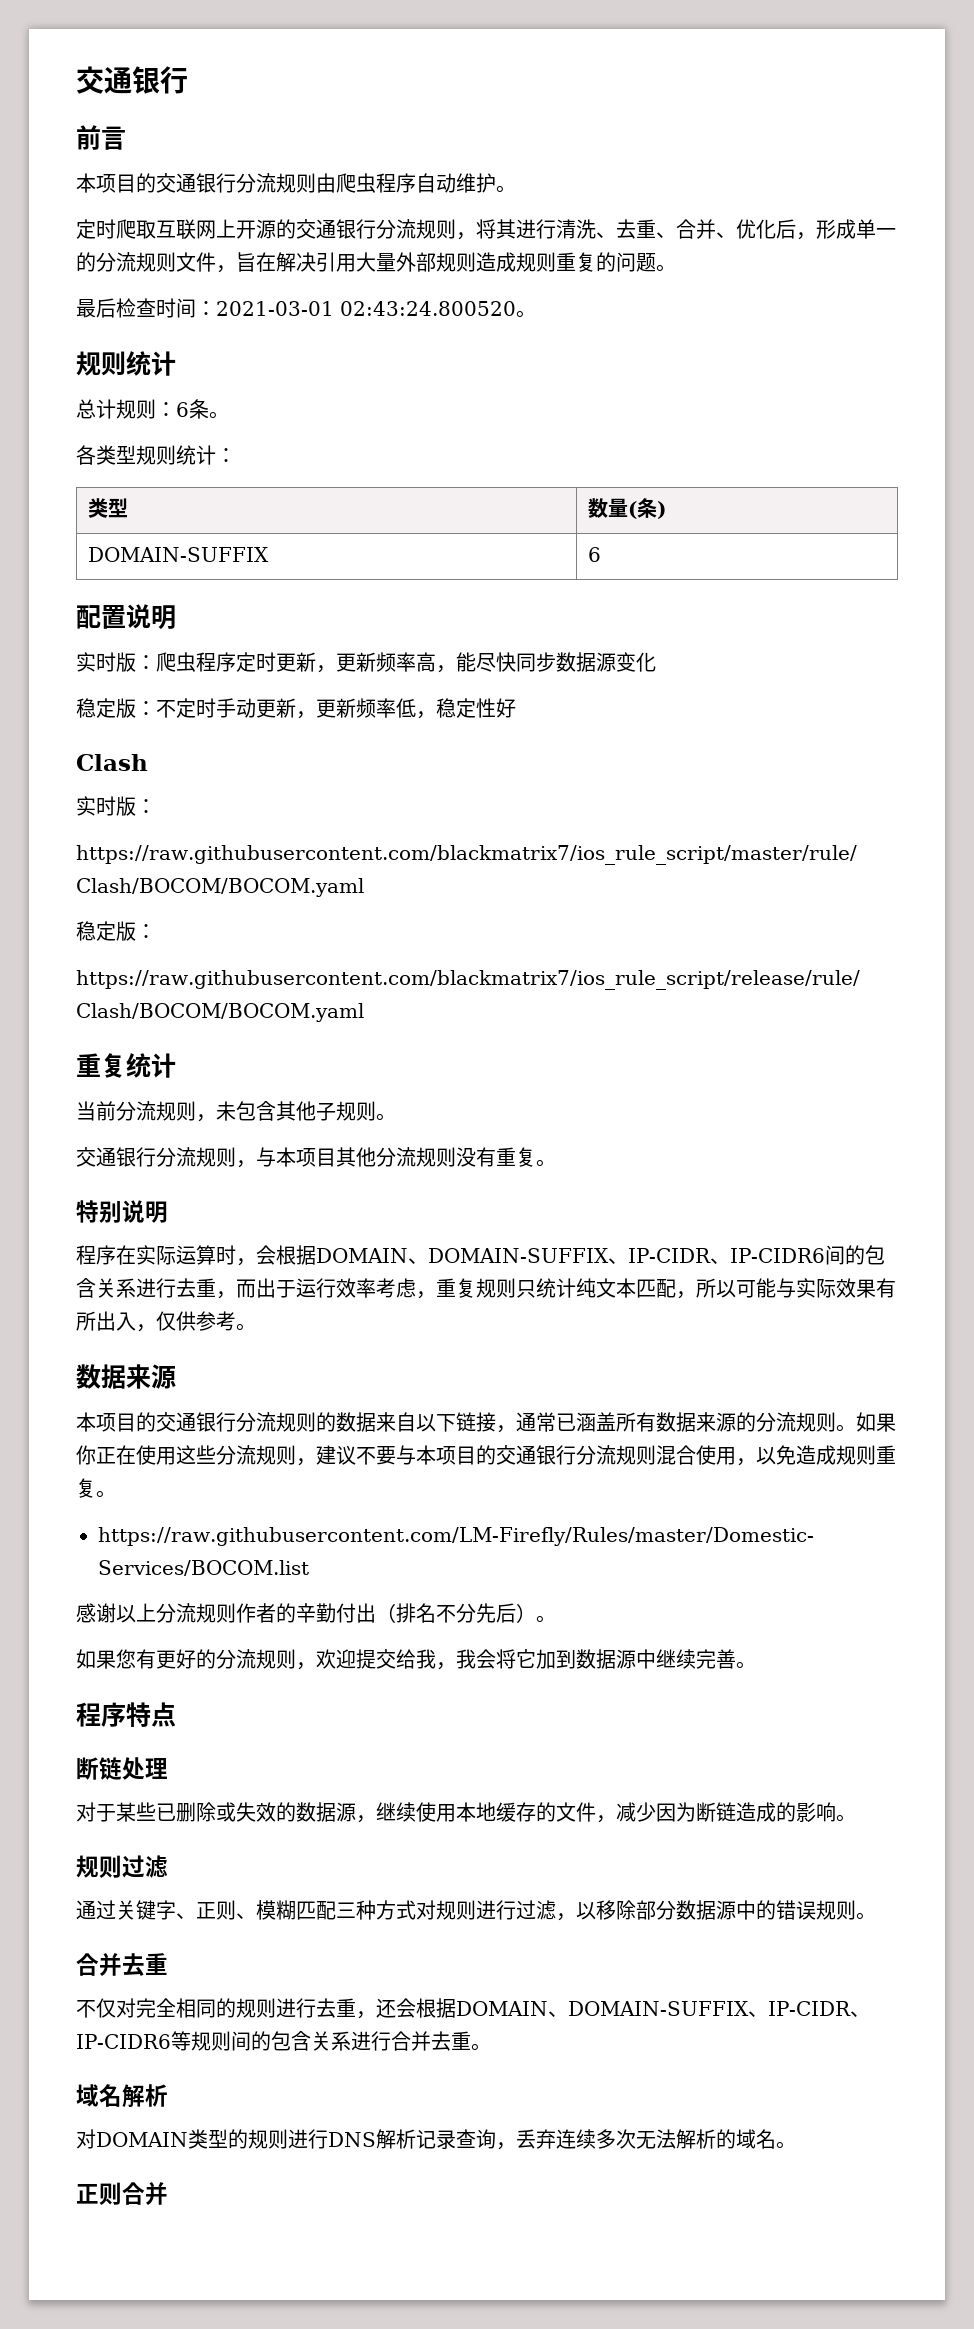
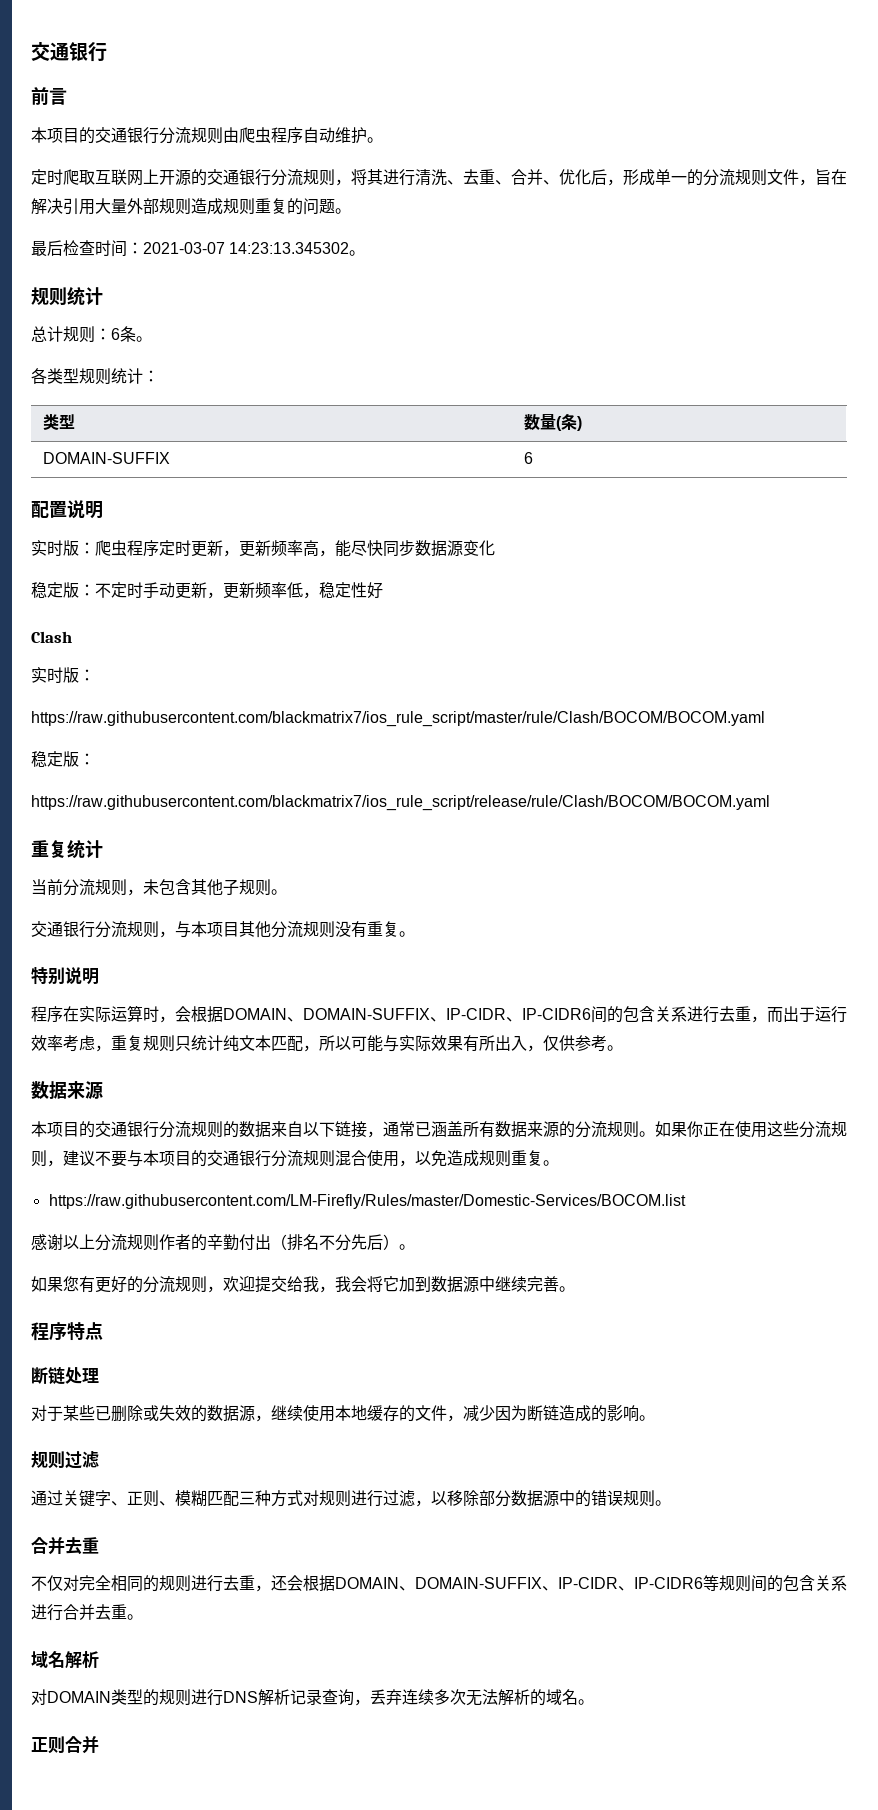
[216,301,516,316] 2021-03-01 02:43:24.800520 -> [143,242,350,254] 2021-03-07 14:23:13.345302

